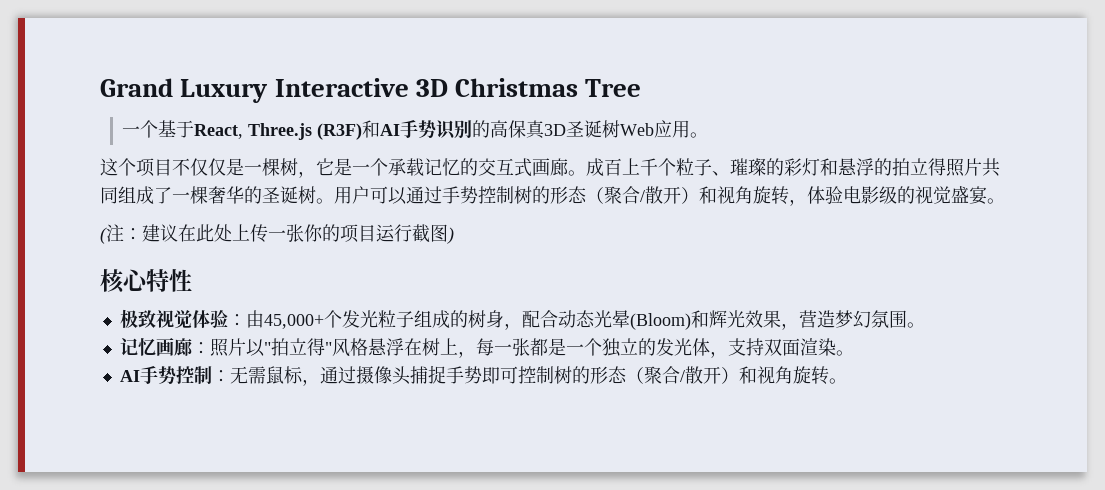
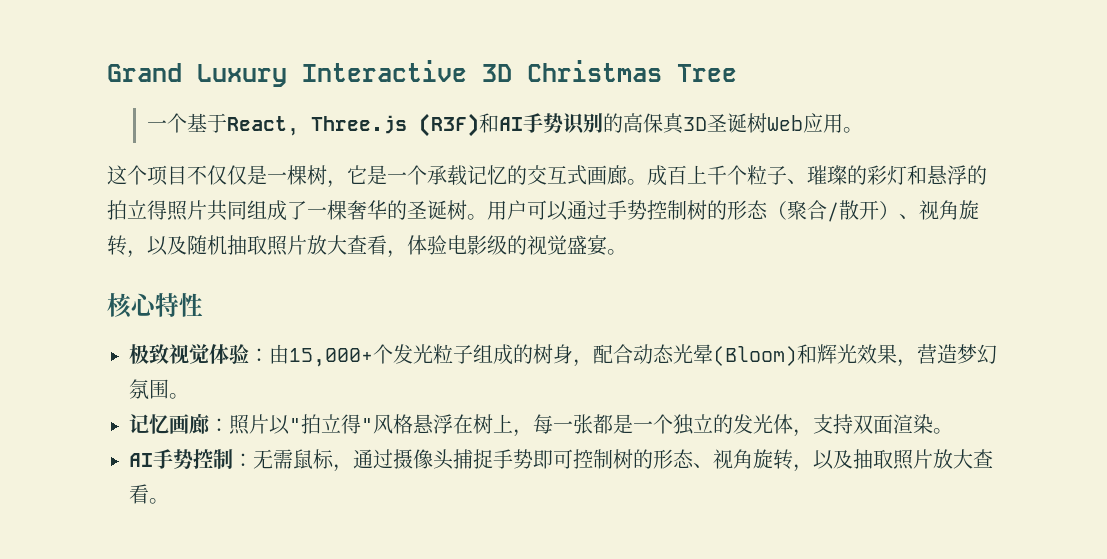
[699,186,807,206] 和视角旋转， -> [899,200,979,220] [107,235,407,258] 、视角旋转，以及随机抽取照片放大查看，
[100,224,454,244] // (注：建议在此处上传一张你的项目运行截图) -> (627, 252) none
[263,314,324,329] 45,000+ -> [289,348,373,367] 15,000+
[625,366,829,385] （聚合/散开）和视角旋转 -> [693,449,993,472] [129,484,149,504] 、视角旋转，以及抽取照片放大查看

